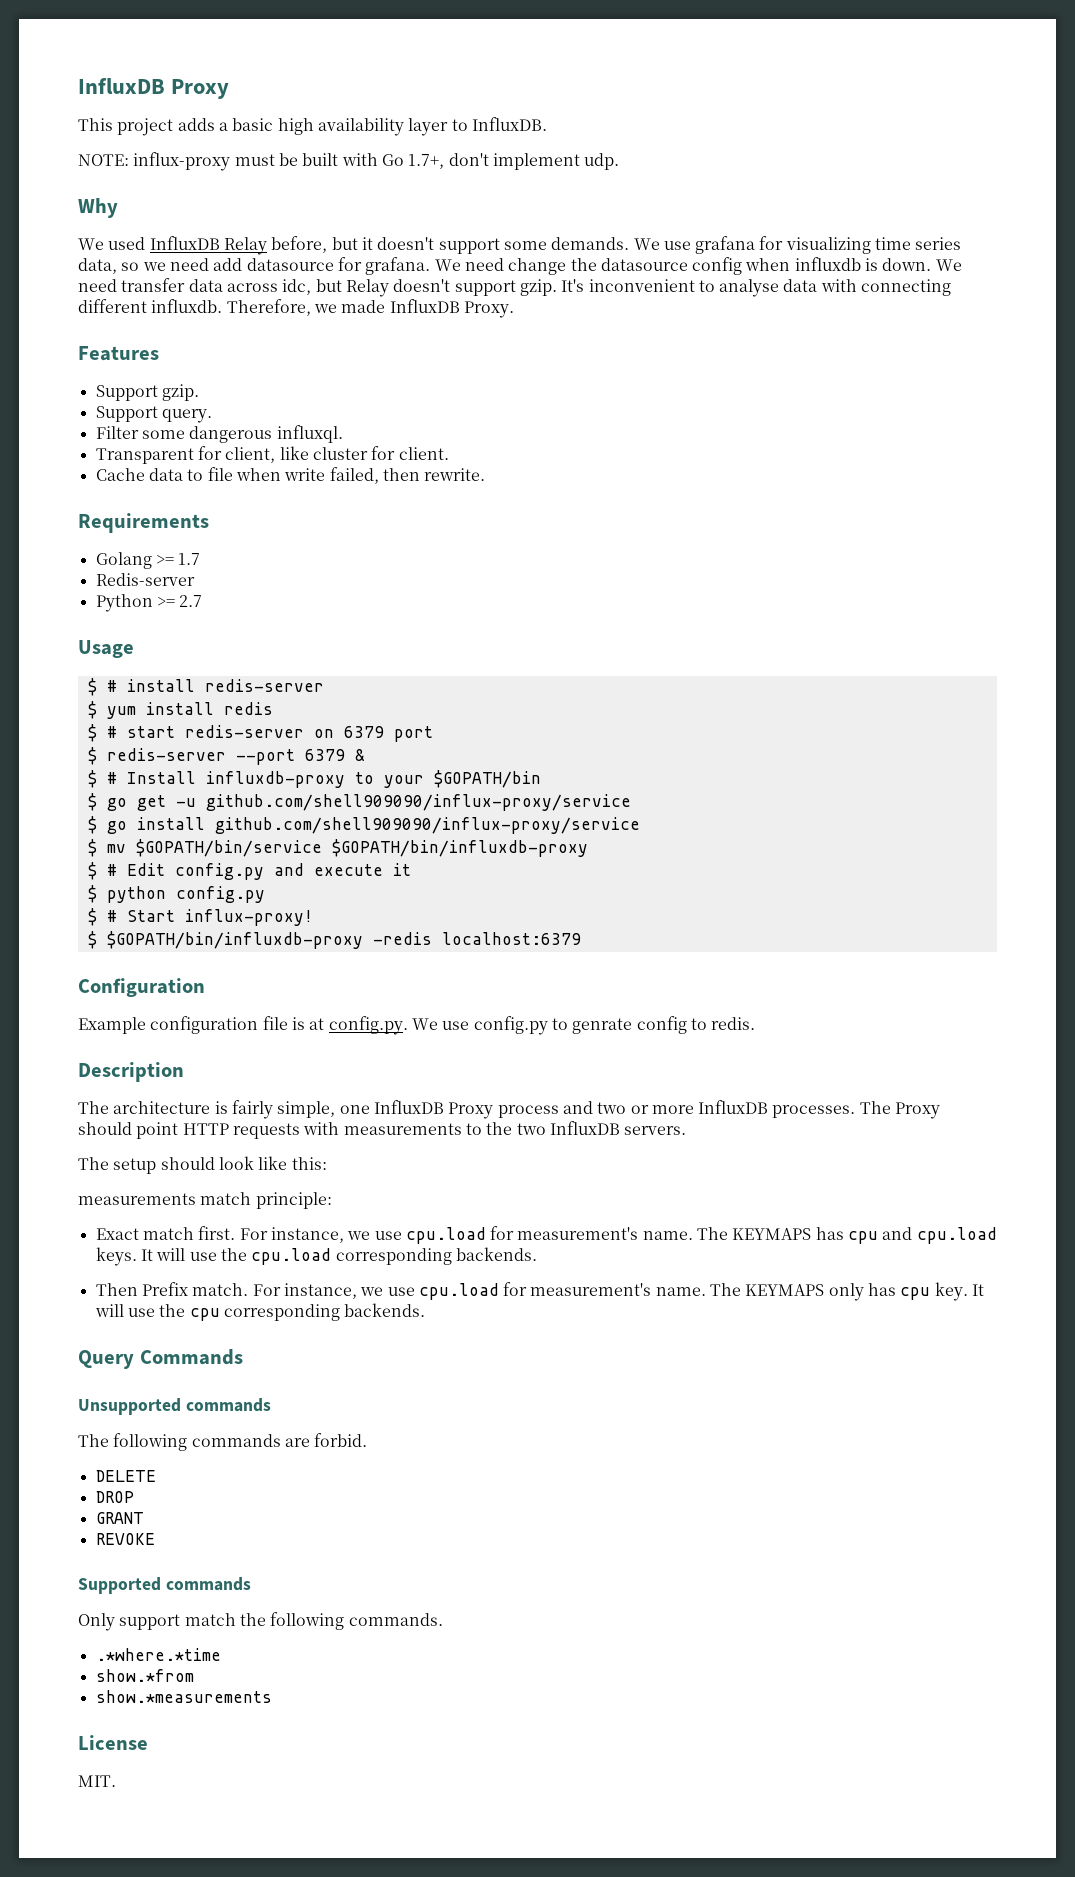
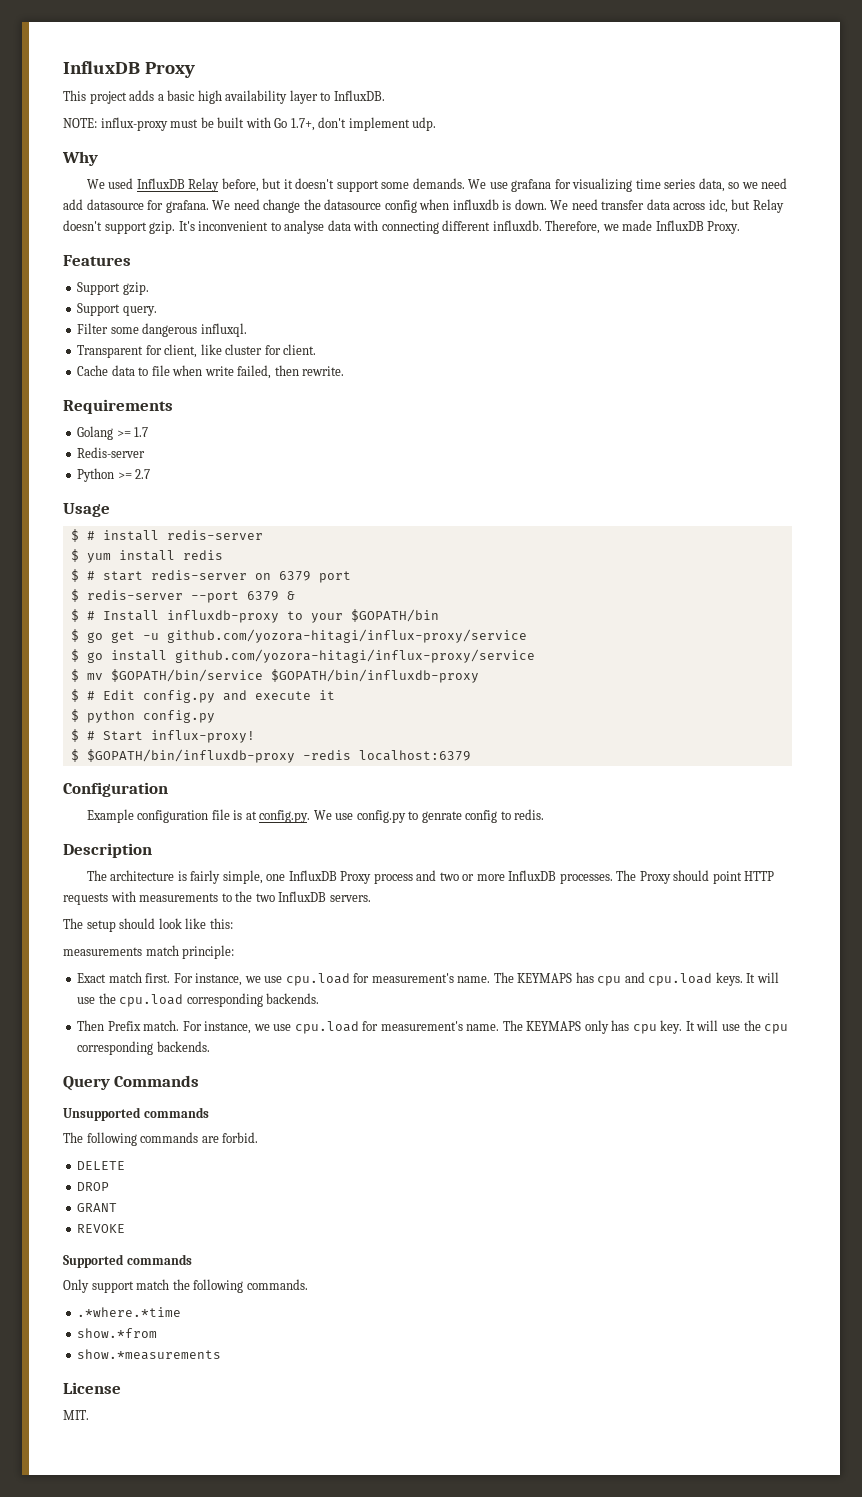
[205,794,631,811] github.com/shell909090/influx-proxy/service -> [166,629,527,643] github.com/yozora-hitagi/influx-proxy/service
[214,817,640,834] github.com/shell909090/influx-proxy/service -> [174,649,535,663] github.com/yozora-hitagi/influx-proxy/service

